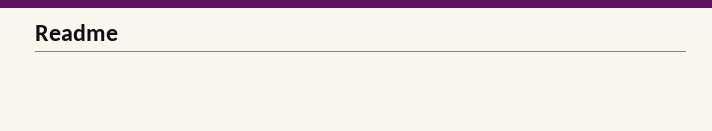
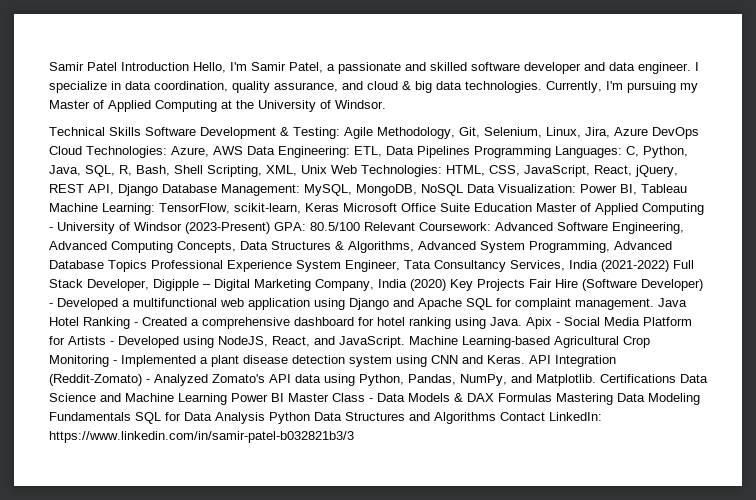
[35,24,118,41] Readme -> [49,62,699,74] [49,81,698,93] [49,100,386,112] [49,127,699,139] [49,146,688,158] [49,165,678,177] [49,184,687,196] [49,203,704,215] [49,222,684,234] [49,241,672,253] [49,260,694,272] [49,279,703,291] [49,298,687,310] [49,317,692,329] [49,336,650,348] [49,355,616,367] [49,374,708,386] [49,393,700,405] [49,412,602,424] [49,431,354,443] Samir Patel Introduction Hello, I'm Samir Patel, a passionate and skilled software developer and data engineer. I specialize in data coordination, quality assurance, and cloud & big data technologies. Currently, I'm pursuing my Master of Applied Computing at the University of Windsor. // Technical Skills Software Development & Testing: Agile Methodology, Git, Selenium, Linux, Jira, Azure DevOps Cloud Technologies: Azure, AWS Data Engineering: ETL, Data Pipelines Programming Languages: C, Python, Java, SQL, R, Bash, Shell Scripting, XML, Unix Web Technologies: HTML, CSS, JavaScript, React, jQuery, REST API, Django Database Management: MySQL, MongoDB, NoSQL Data Visualization: Power BI, Tableau Machine Learning: TensorFlow, scikit-learn, Keras Microsoft Office Suite Education Master of Applied Computing - University of Windsor (2023-Present) GPA: 80.5/100 Relevant Coursework: Advanced Software Engineering, Advanced Computing Concepts, Data Structures & Algorithms, Advanced System Programming, Advanced Database Topics Professional Experience System Engineer, Tata Consultancy Services, India (2021-2022) Full Stack Developer, Digipple – Digital Marketing Company, India (2020) Key Projects Fair Hire (Software Developer) - Developed a multifunctional web application using Django and Apache SQL for complaint management. Java Hotel Ranking - Created a comprehensive dashboard for hotel ranking using Java. Apix - Social Media Platform for Artists - Developed using NodeJS, React, and JavaScript. Machine Learning-based Agricultural Crop Monitoring - Implemented a plant disease detection system using CNN and Keras. API Integration (Reddit-Zomato) - Analyzed Zomato's API data using Python, Pandas, NumPy, and Matplotlib. Certifications Data Science and Machine Learning Power BI Master Class - Data Models & DAX Formulas Mastering Data Modeling Fundamentals SQL for Data Analysis Python Data Structures and Algorithms Contact LinkedIn: https://www.linkedin.com/in/samir-patel-b032821b3/3

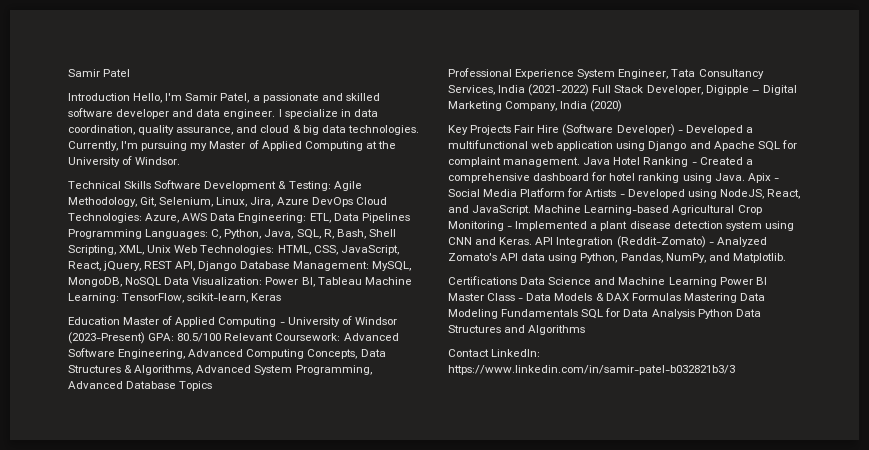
(117, 66) none -> (131, 73) //
[343,203,470,212] Microsoft Office Suite -> (282, 297) //
(147, 266) none -> (213, 386) //
(446, 285) none -> (623, 106) //
(596, 380) none -> (786, 258) //
(496, 418) none -> (586, 330) //

